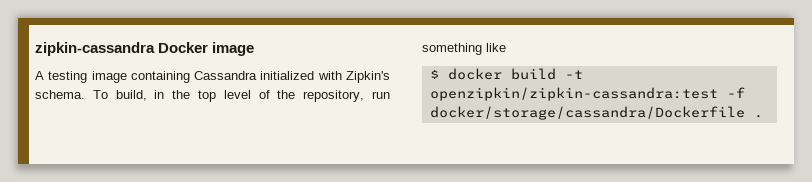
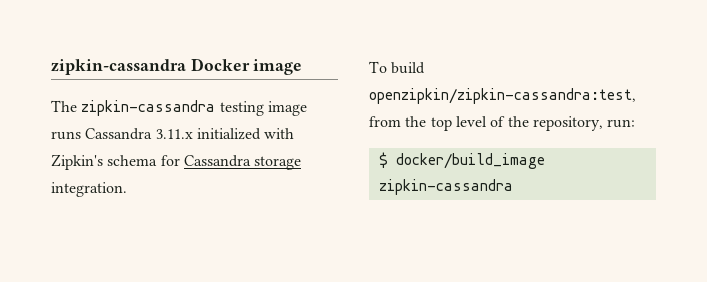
[35,71,390,83] [35,90,165,101] A testing image containing Cassandra initialized with Zipkin's schema. To build, in -> [51,100,307,116] [51,128,295,140] [51,154,302,170] [51,182,127,197] [369,61,426,74] [369,88,636,104] [369,116,401,127] The zipkin-cassandra testing image runs Cassandra 3.11.x initialized with Zipkin's schema for Cassandra storage integration. // To build openzipkin/zipkin-cassandra:test, from
[372,91,391,99] [422,43,506,55] [429,68,583,80] [429,87,745,101] [429,106,763,120] run something like // $ docker build -t openzipkin/zipkin-cassandra:test -f docker/storage/cassandra/Dockerfile . -> [607,119,636,128] [378,152,545,169] [378,179,513,195] run: // $ docker/build_image zipkin-cassandra

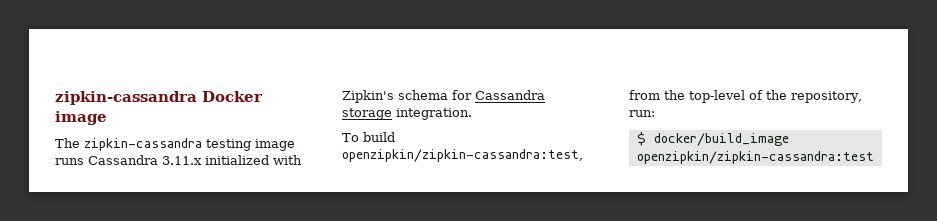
[430,116,487,131] top level -> [689,90,745,103] top-level
[378,179,513,195] zipkin-cassandra -> [636,151,874,164] openzipkin/zipkin-cassandra:test

